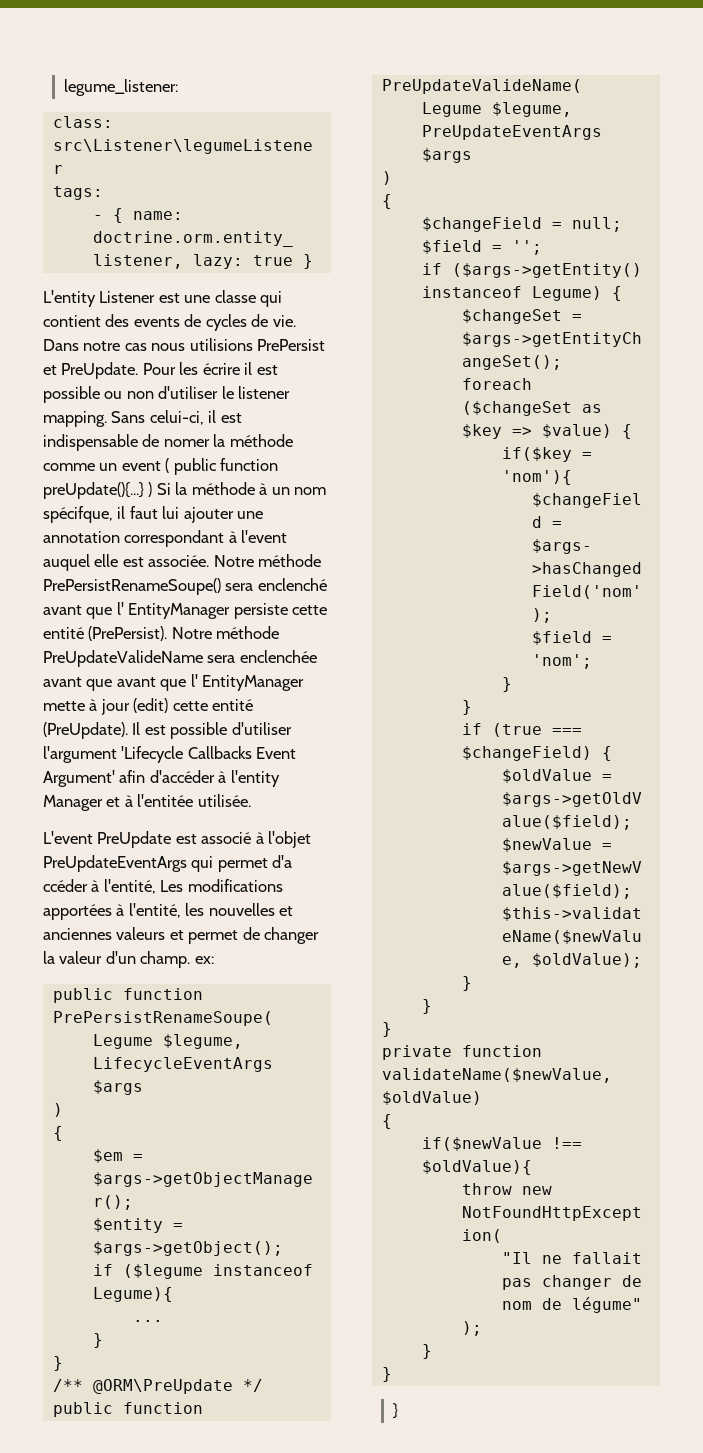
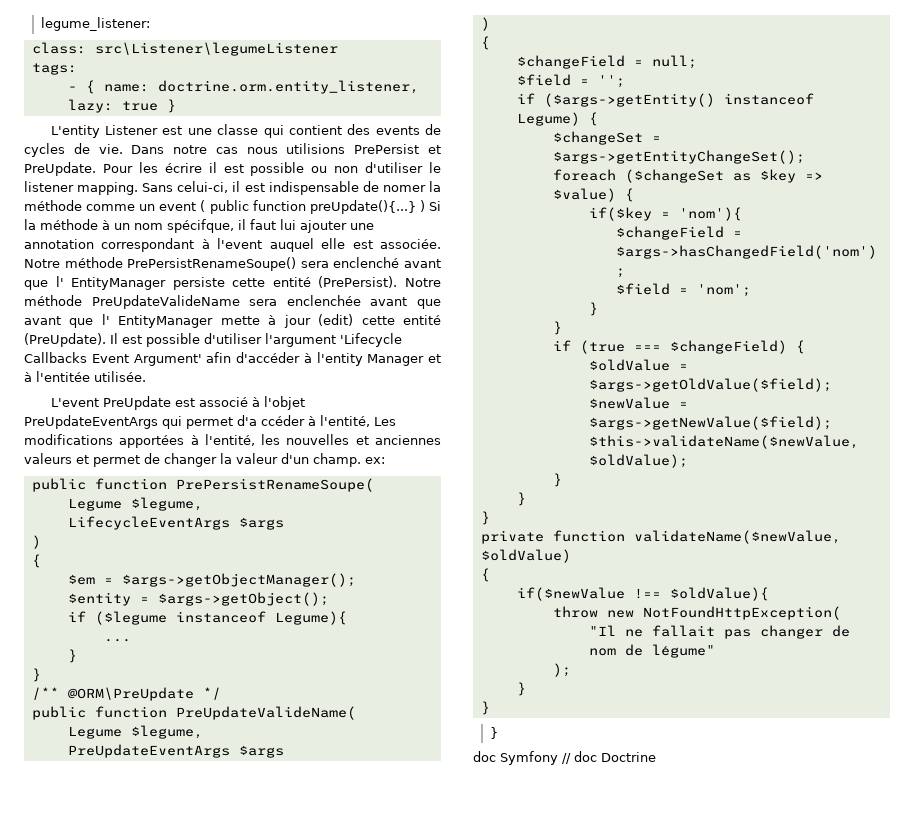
(398, 1411) none -> [473,751,656,765] // doc Symfony // doc Doctrine

